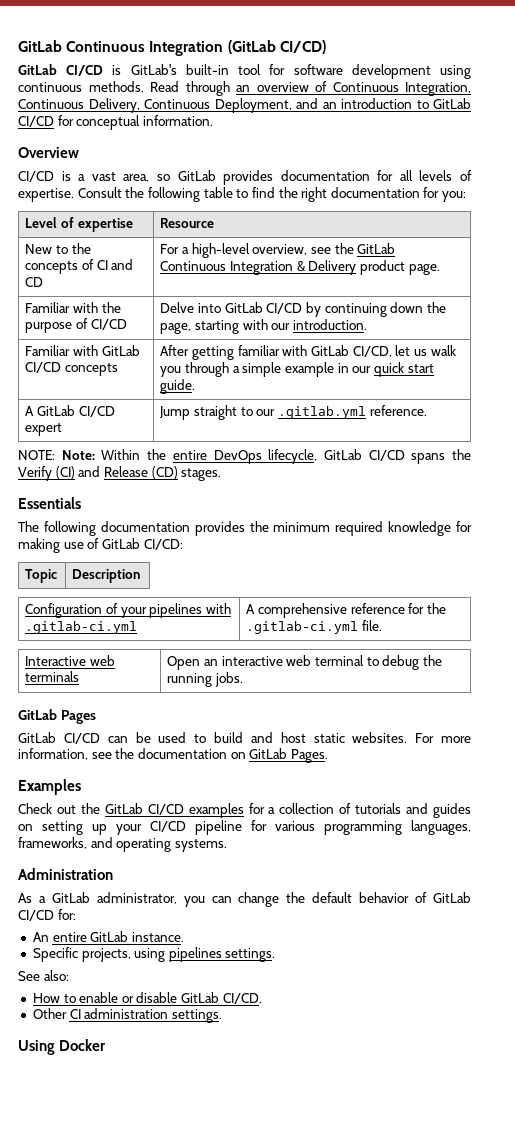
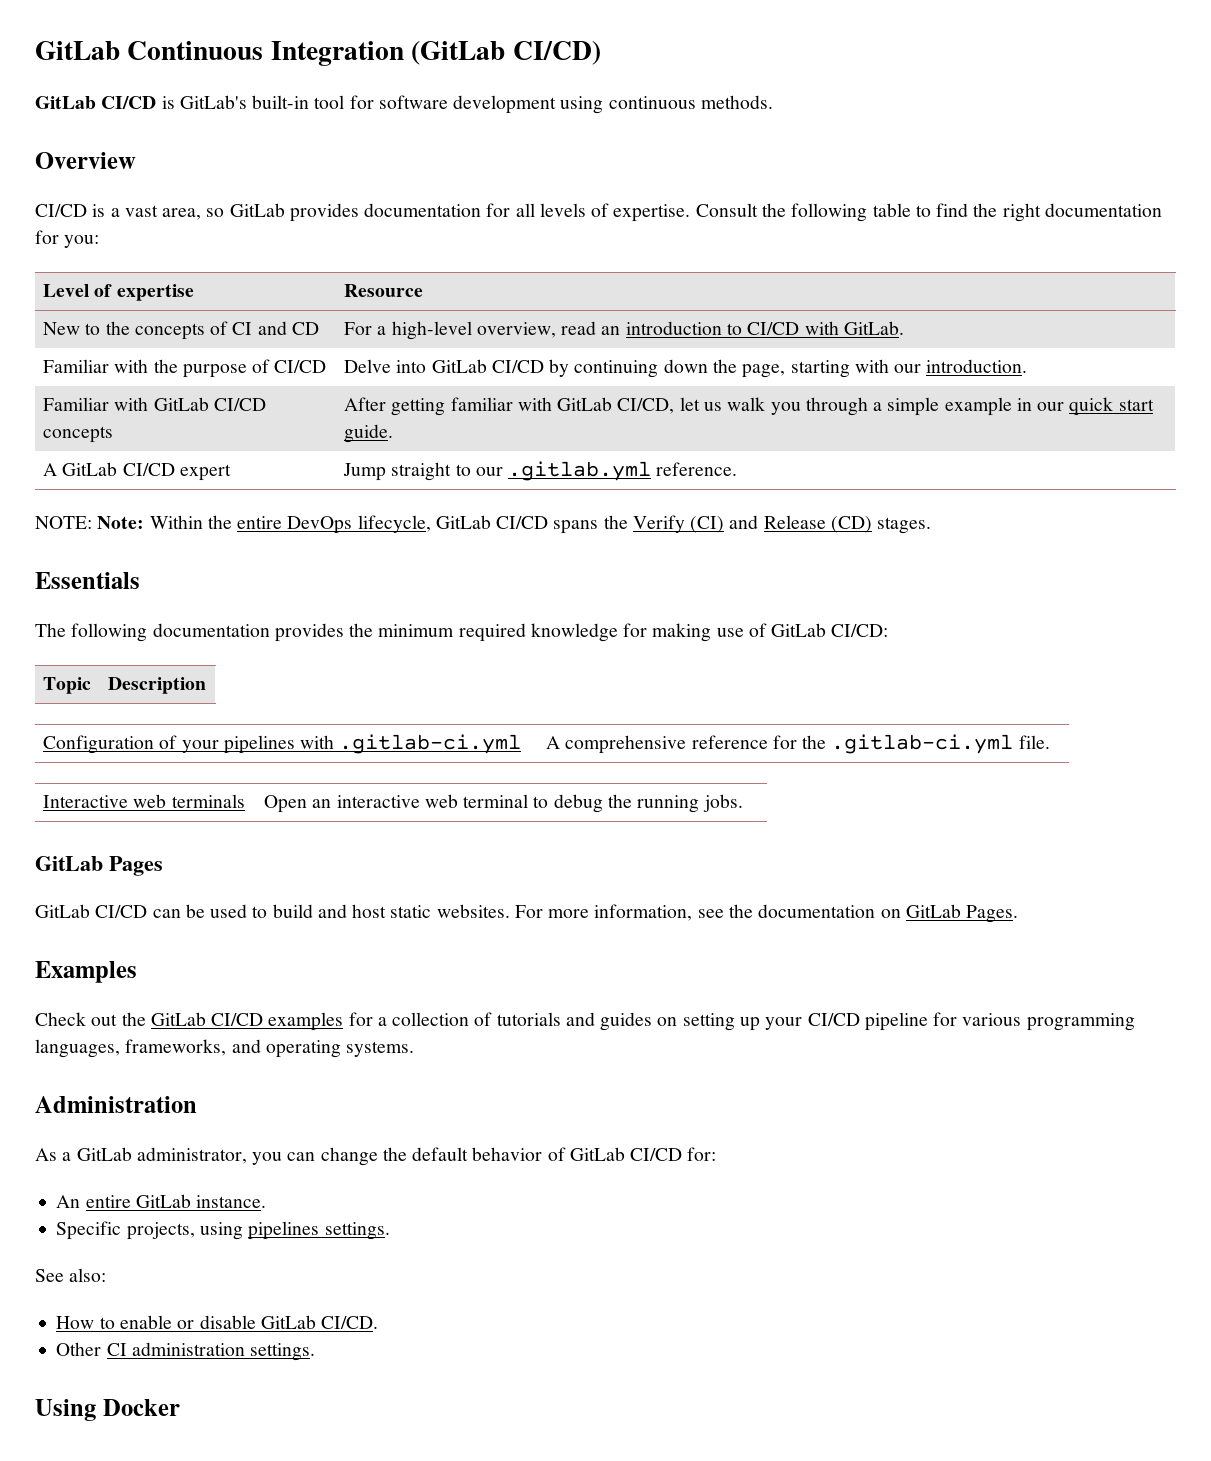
[150,81,471,96] [18,98,471,113] [18,115,213,130] Read through an overview of Continuous Integration, Continuous Delivery, Continuous Deployment, and an introduction to GitLab CI/CD for conceptual information. -> (773, 102) none
[311,243,396,254] [160,260,440,275] see the GitLab Continuous Integration & Delivery product page. -> [561,321,904,335] read an introduction to CI/CD with GitLab.

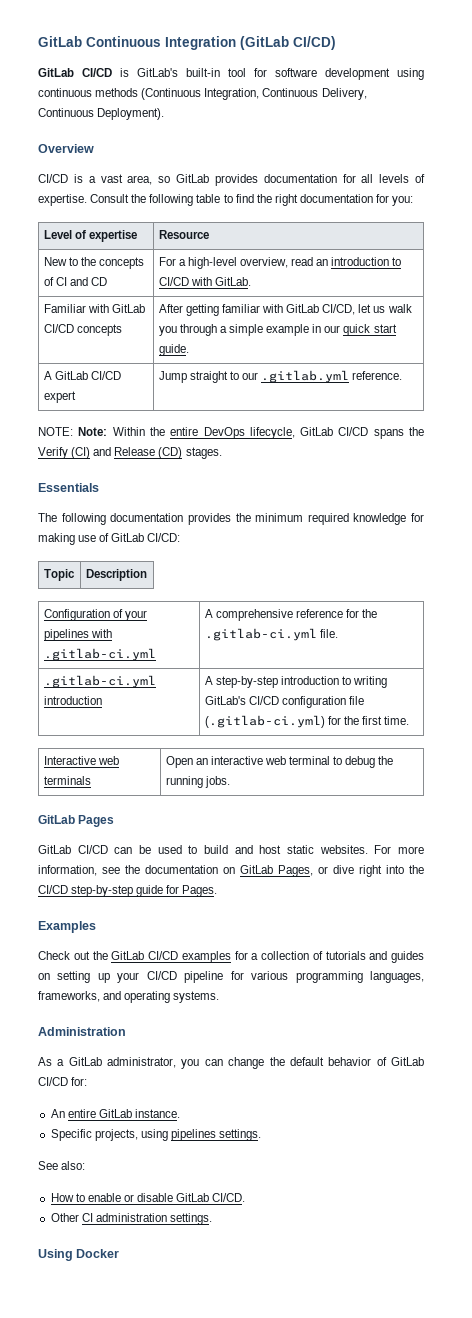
[700,95,773,109] methods. -> [95,88,367,100] [38,108,165,120] methods (Continuous Integration, Continuous Delivery, Continuous Deployment).
[43,359,327,378] [344,359,1028,378] // Familiar with the purpose of CI/CD | Delve into GitLab CI/CD by continuing down the page, starting with our introduction. -> (251, 281) none
(1050, 742) none -> [43,675,156,688] [43,696,102,705] [204,676,388,688] [204,696,365,708] [204,715,410,728] // .gitlab-ci.yml introduction | A step-by-step introduction to writing GitLab's CI/CD configuration file (.gitlab-ci.yml) for the first time.
(961, 911) none -> [278,865,424,877] [38,885,180,897] Pages, or dive right into the CI/CD step-by-step guide for

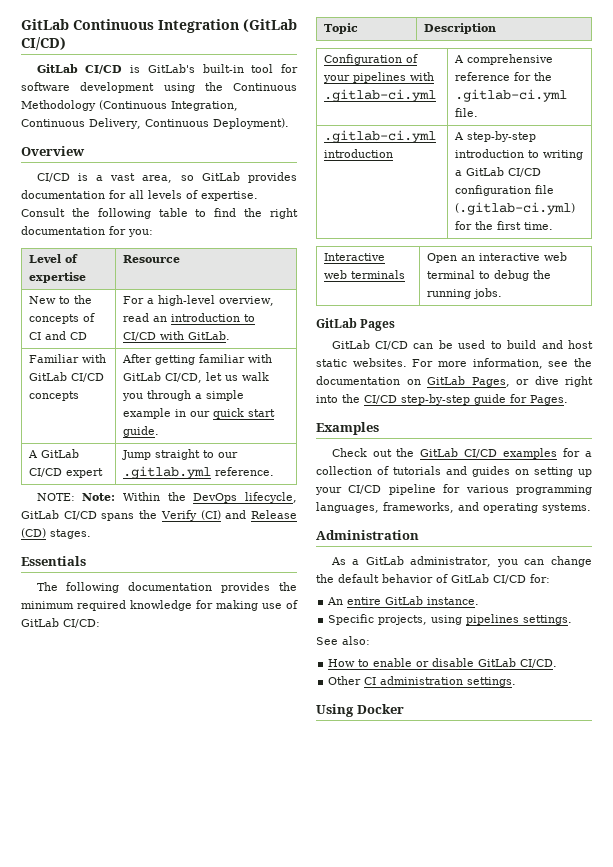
[38,88,139,97] continuous methods -> [204,82,297,91] [21,100,96,111] the Continuous Methodology
[170,427,199,436] entire -> (186, 496) none
[204,696,246,705] GitLab's -> [455,167,505,176] a GitLab

